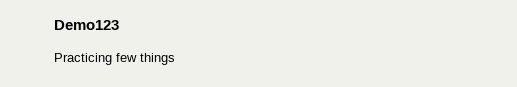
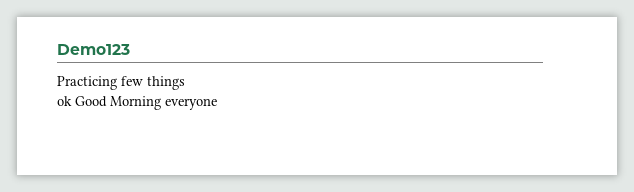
(175, 59) none -> [57,96,217,110] // ok Good Morning everyone

